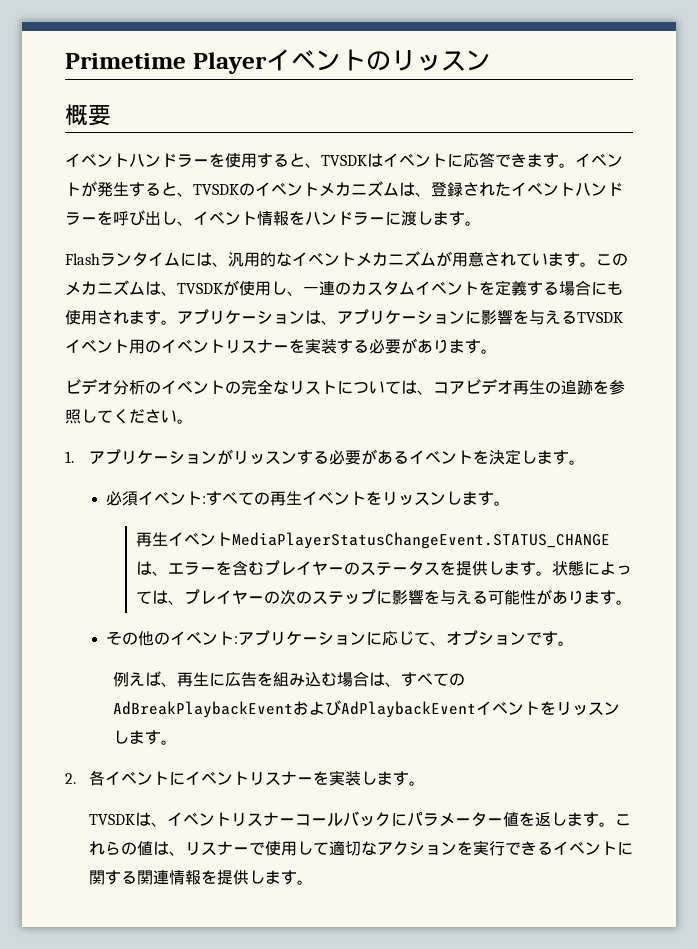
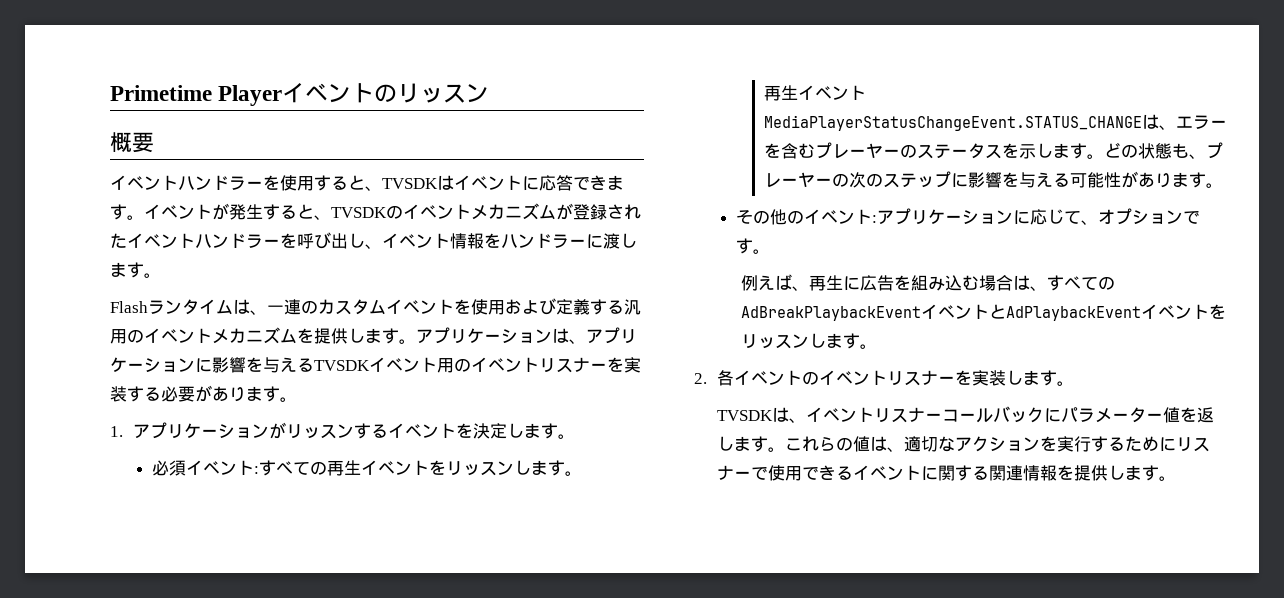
[399,182,431,197] は、 -> [556,203,573,220] が
[180,251,628,267] [65,280,287,296] には、汎用的なイベントメカニズムが用意されています。このメカニズムは、TVSDKが使用し -> [233,299,250,314] は
[495,280,623,296] [65,310,129,325] 定義する場合にも使用され -> [471,298,641,315] [110,327,365,344] 使用および定義する汎用のイベントメカニズムを提供し
[65,379,625,395] [65,409,193,424] // ビデオ分析のイベントの完全なリストについては、コアビデオ再生の追跡を参照してください。 -> (297, 399) none
[328,449,409,465] 必要がある -> (389, 431) none
[296,561,313,575] イ -> [849,149,867,157] ー
[456,560,633,576] [136,589,233,605] 提供します。状態によっては、プレイ -> [1019,142,1224,159] [764,173,799,188] 示します。どの状態も、プレー
[292,700,341,716] および -> [920,304,1006,319] イベントと
[168,772,185,785] に -> [802,371,820,385] の
[184,841,329,856] リスナーで使用して -> (905, 449) none
(505, 848) none -> [1091,436,1211,452] [717,465,803,481] するためにリスナーで使用

